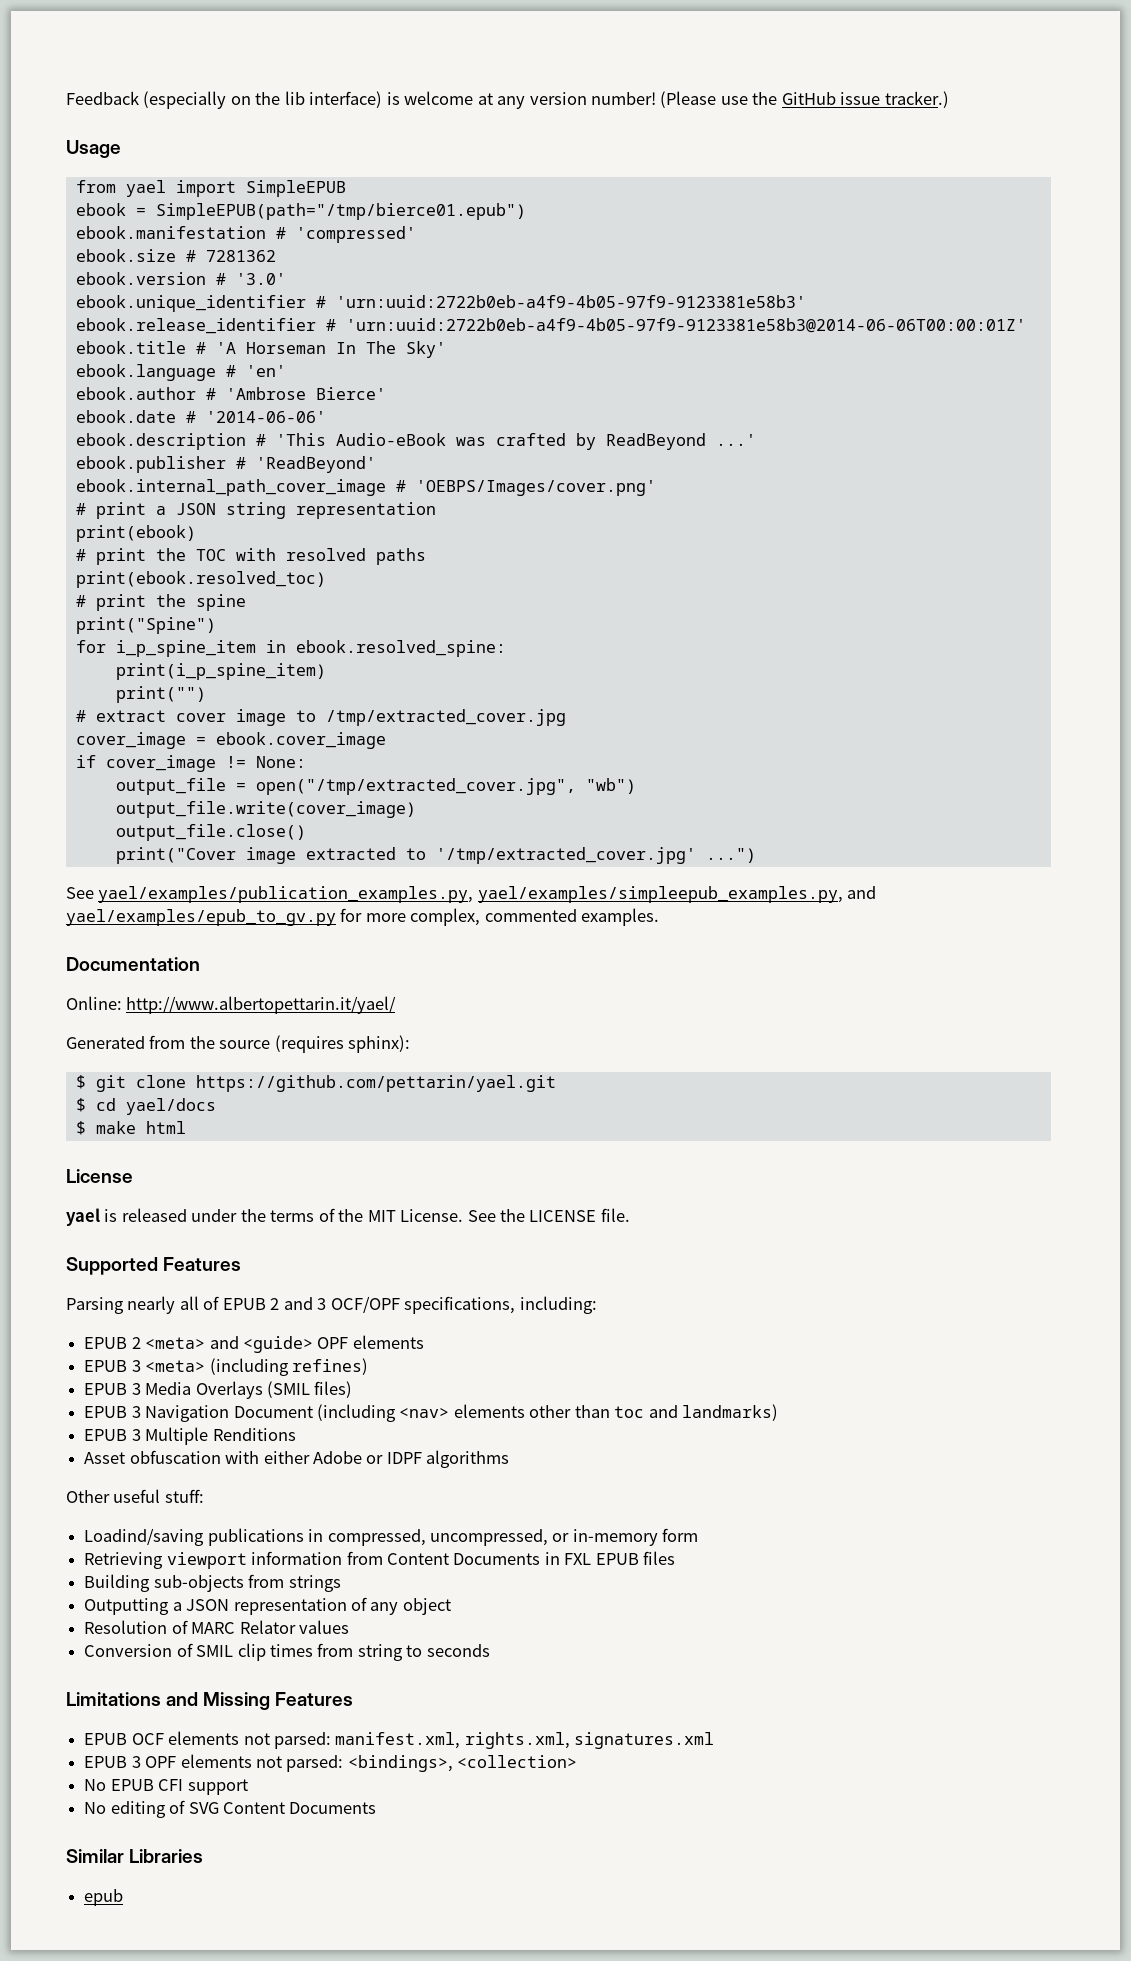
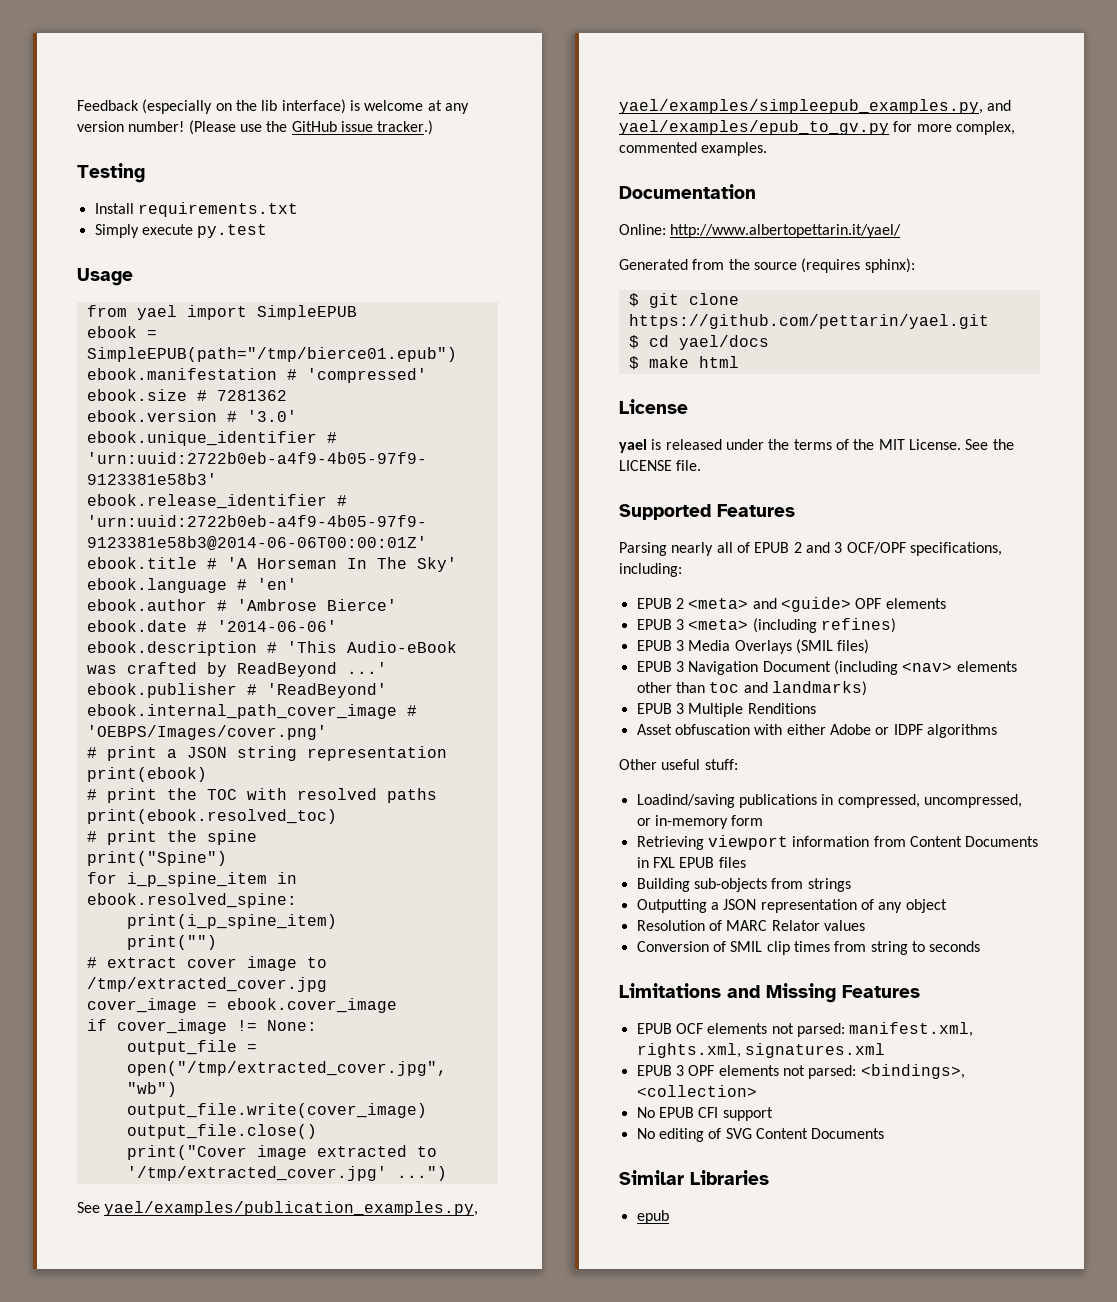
(949, 99) none -> [77,163,145,183] [94,202,298,217] [94,224,268,238] // Testing // Install requirements.txt // Simply execute py.test

